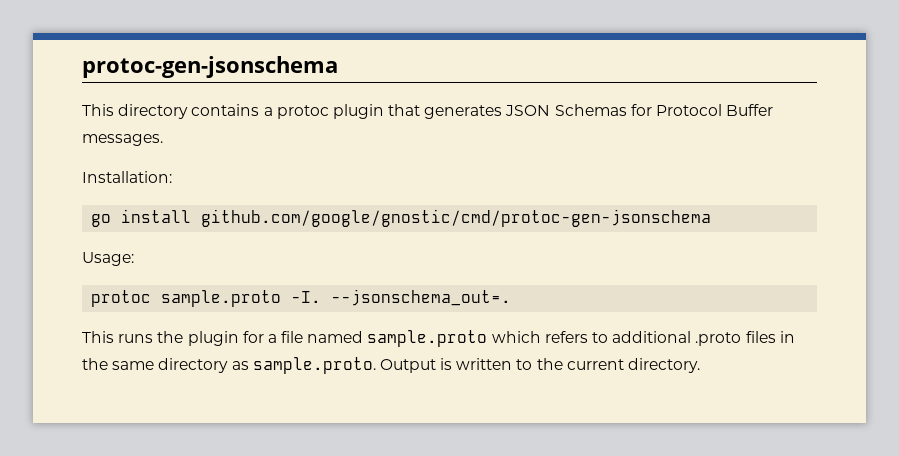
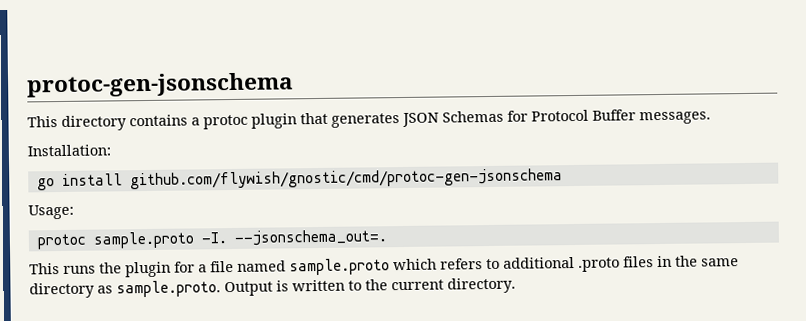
[201,209,712,227] github.com/google/gnostic/cmd/protoc-gen-jsonschema -> [129,168,563,190] github.com/flywish/gnostic/cmd/protoc-gen-jsonschema

